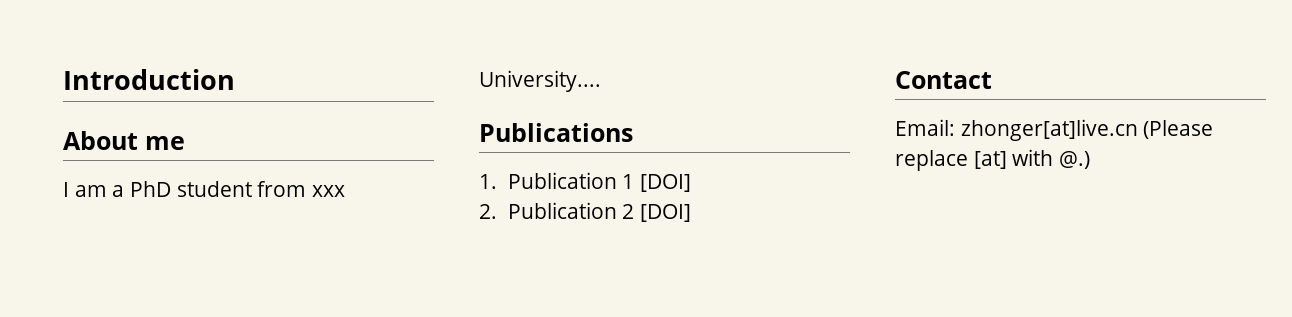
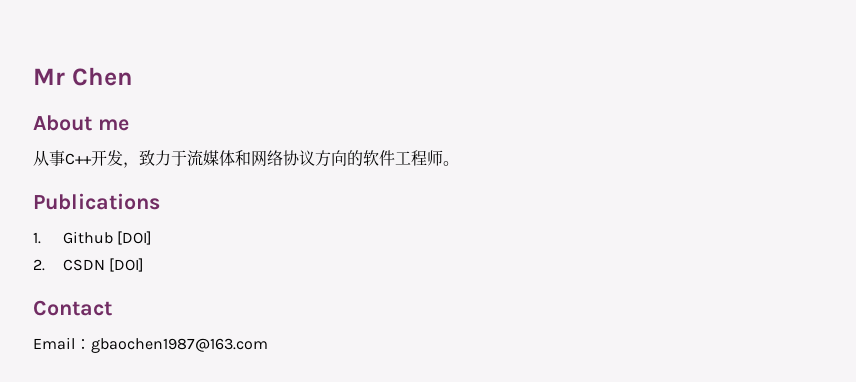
[63,69,235,90] Introduction -> [33,67,133,86] Mr Chen
[63,181,346,197] [479,70,601,92] I am a PhD student from xxx University.... -> [33,150,459,168] 从事C++开发，致力于流媒体和网络协议方向的软件工程师。
[507,172,635,189] Publication 1 -> [62,231,113,244] Github
[507,202,635,219] Publication 2 -> [62,259,105,271] CSDN
[895,119,1214,141] [895,149,1091,171] Email: zhonger[at]live.cn (Please replace [at] with @.) -> [33,337,268,353] Email：gbaochen1987@163.com

